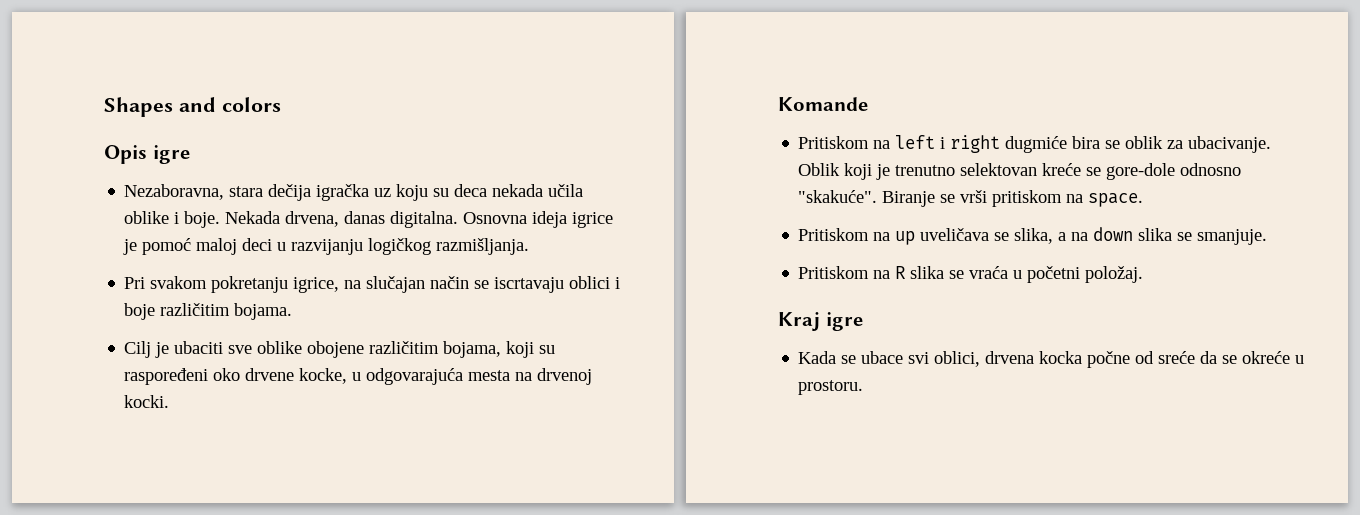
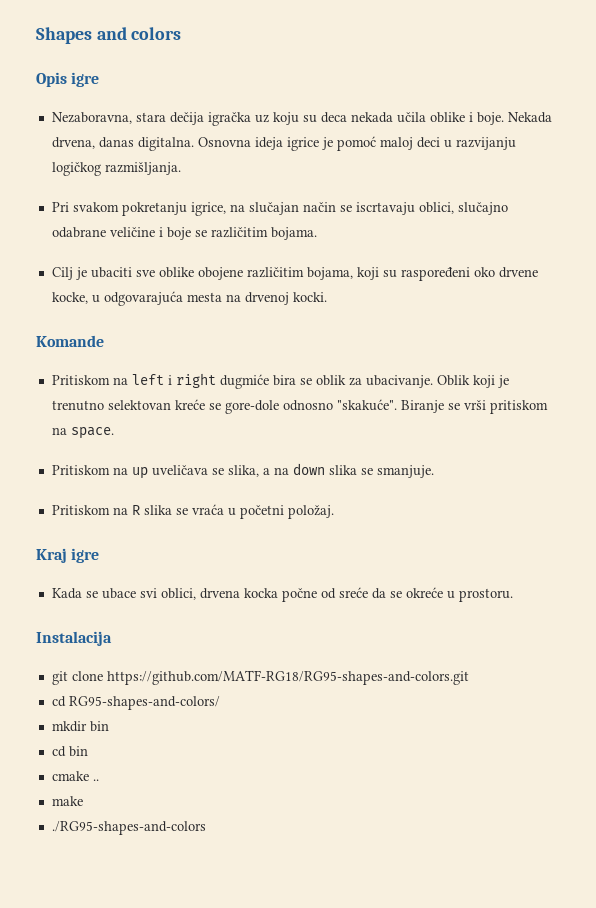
[569,276,611,289] oblici -> [418,202,508,215] [51,227,155,238] oblici, slučajno odabrane veličine
(156, 311) none -> [194,230,207,237] se
(864, 387) none -> [36,631,112,646] [51,670,469,685] [51,696,220,710] [51,721,109,732] [51,746,88,757] [51,771,99,781] [51,796,83,806] [51,821,206,835] // Instalacija // git clone https://github.com/MATF-RG18/RG95-shapes-and-colors.git // cd RG95-shapes-and-colors/ // mkdir bin // cd bin // cmake .. // make // ./RG95-shapes-and-colors

